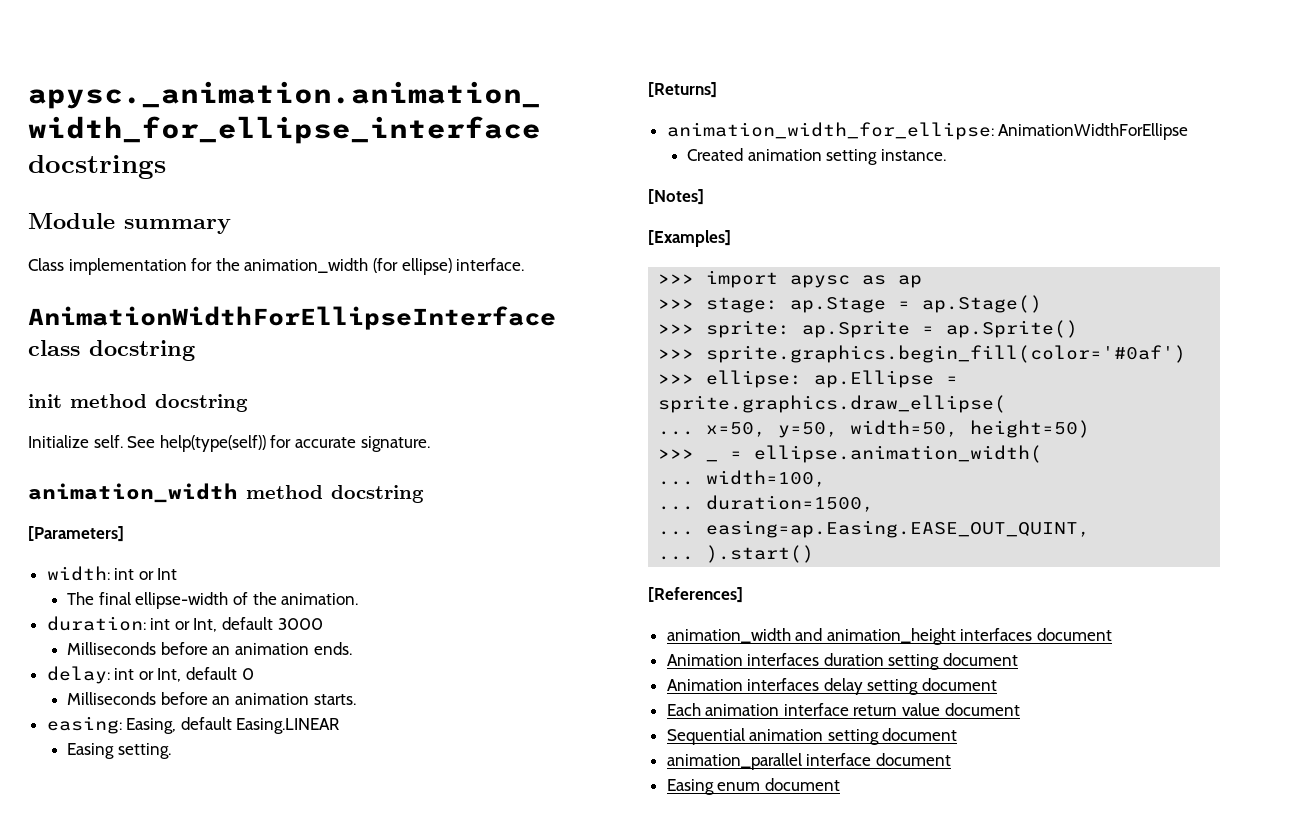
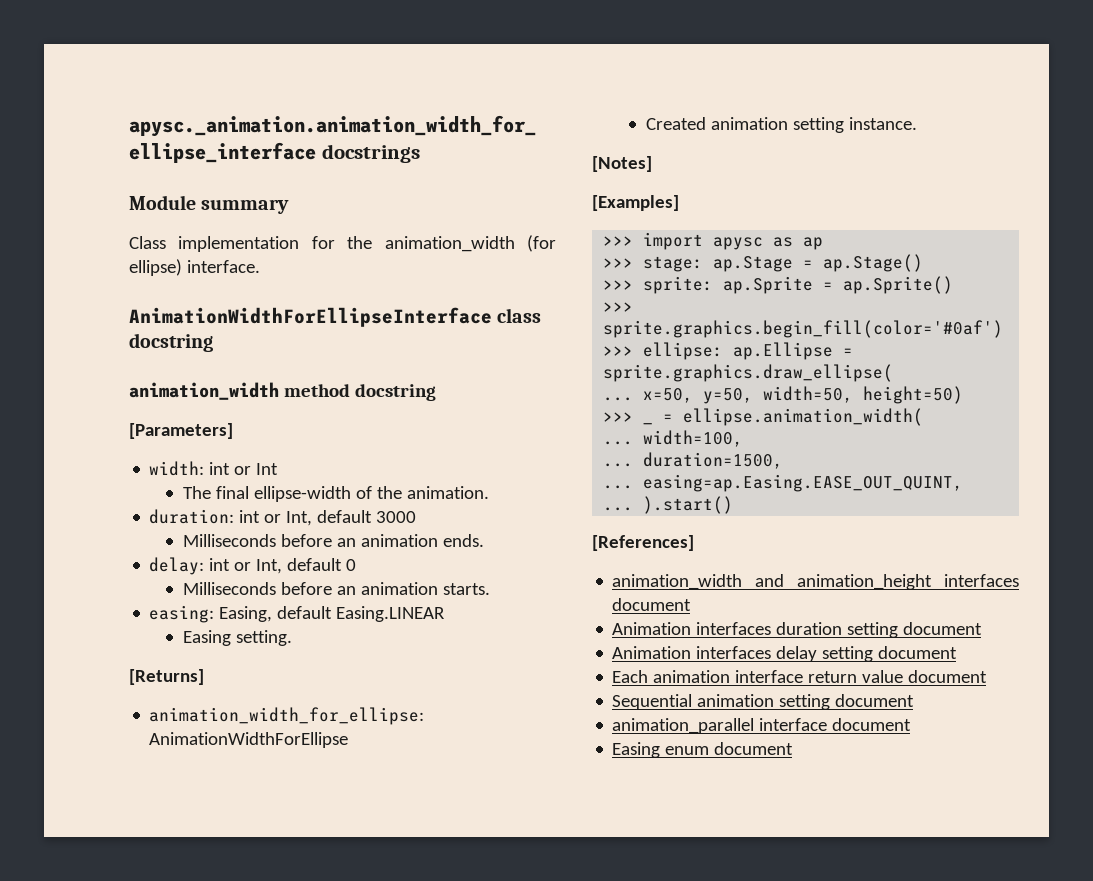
[28,394,248,412] [28,435,430,452] // init method docstring // Initialize self. See help(type(self)) for accurate signature. -> (213, 342) none

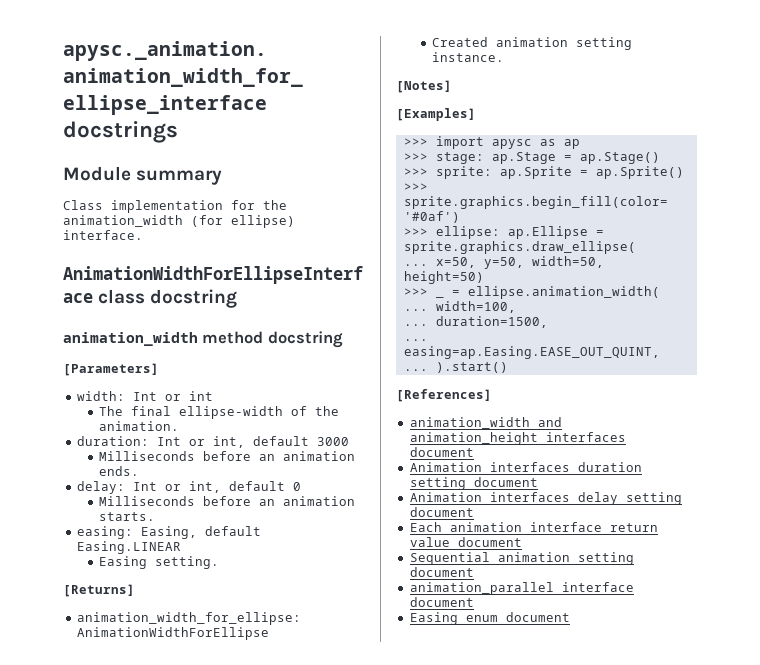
[209,462,279,475] int or Int -> [132,391,213,401] Int or int
[239,510,313,526] int or Int, -> [156,436,245,448] Int or int,
[209,558,283,574] int or Int, -> [132,481,221,493] Int or int,

